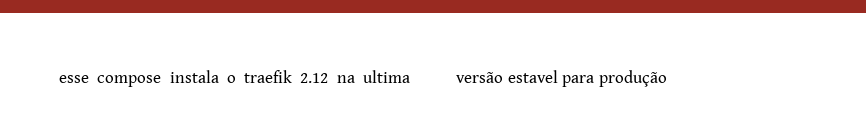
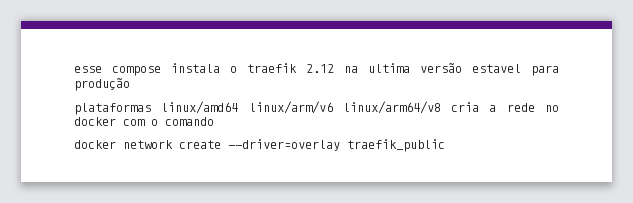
(667, 78) none -> [74,101,559,115] [74,117,214,126] [74,139,445,152] // plataformas linux/amd64 linux/arm/v6 linux/arm64/v8 cria a rede no docker com o comando // docker network create --driver=overlay traefik_public

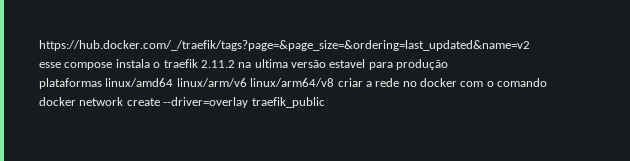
(74, 69) none -> [39,40,530,51] https://hub.docker.com/_/traefik/tags?page=&page_size=&ordering=last_updated&name=v2 //
[306,64,334,73] 2.12 -> [200,60,235,68] 2.11.2
[451,102,480,112] cria -> [337,78,363,87] criar

